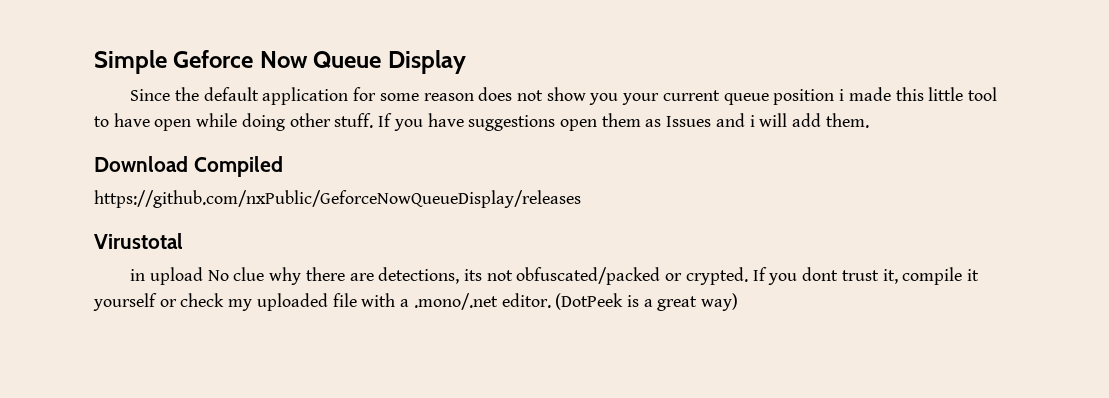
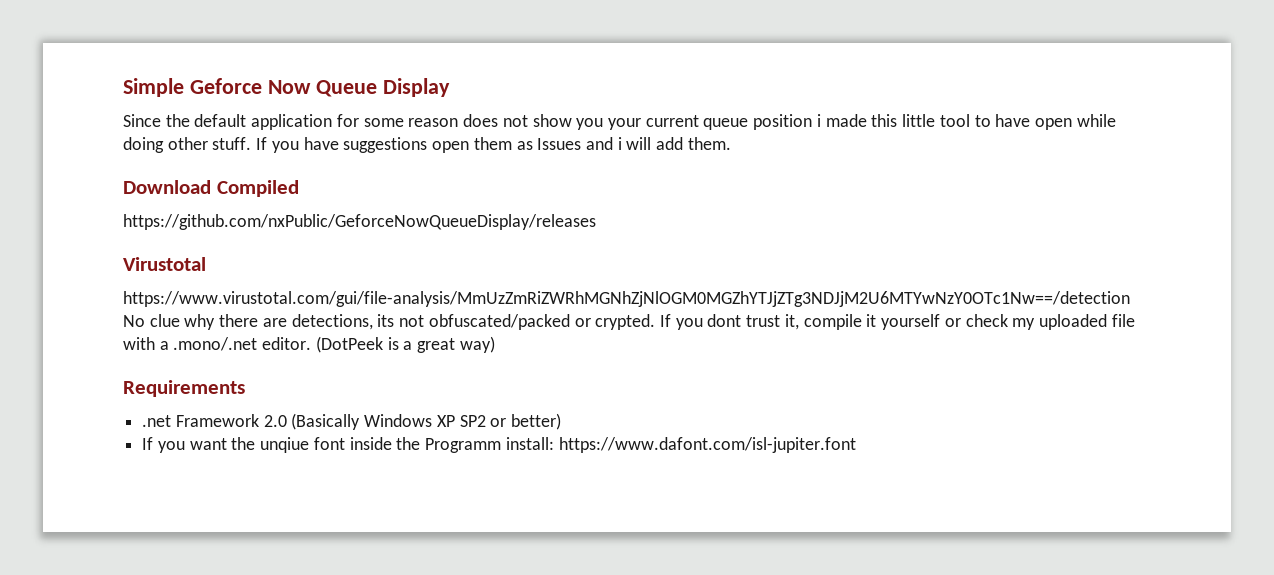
[130,267,203,285] in upload -> [123,291,1130,307] https://www.virustotal.com/gui/file-analysis/MmUzZmRiZWRhMGNhZjNlOGM0MGZhYTJjZTg3NDJjM2U6MTYwNzY0OTc1Nw==/detection
(739, 302) none -> [123,380,245,397] [142,413,562,430] [142,437,856,453] // Requirements // .net Framework 2.0 (Basically Windows XP SP2 or better) // If you want the unqiue font inside the Programm install: https://www.dafont.com/isl-jupiter.font

